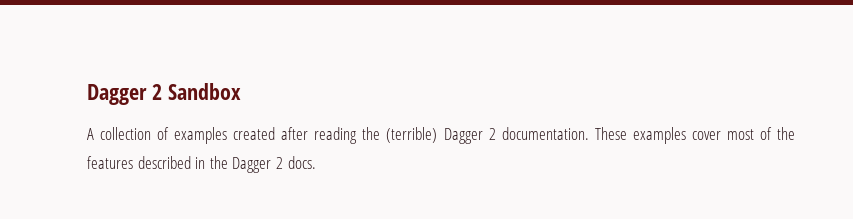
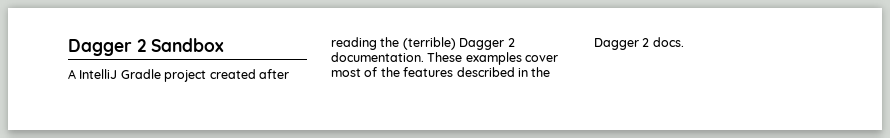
[100,127,228,144] collection of examples -> [79,69,207,82] IntelliJ Gradle project

